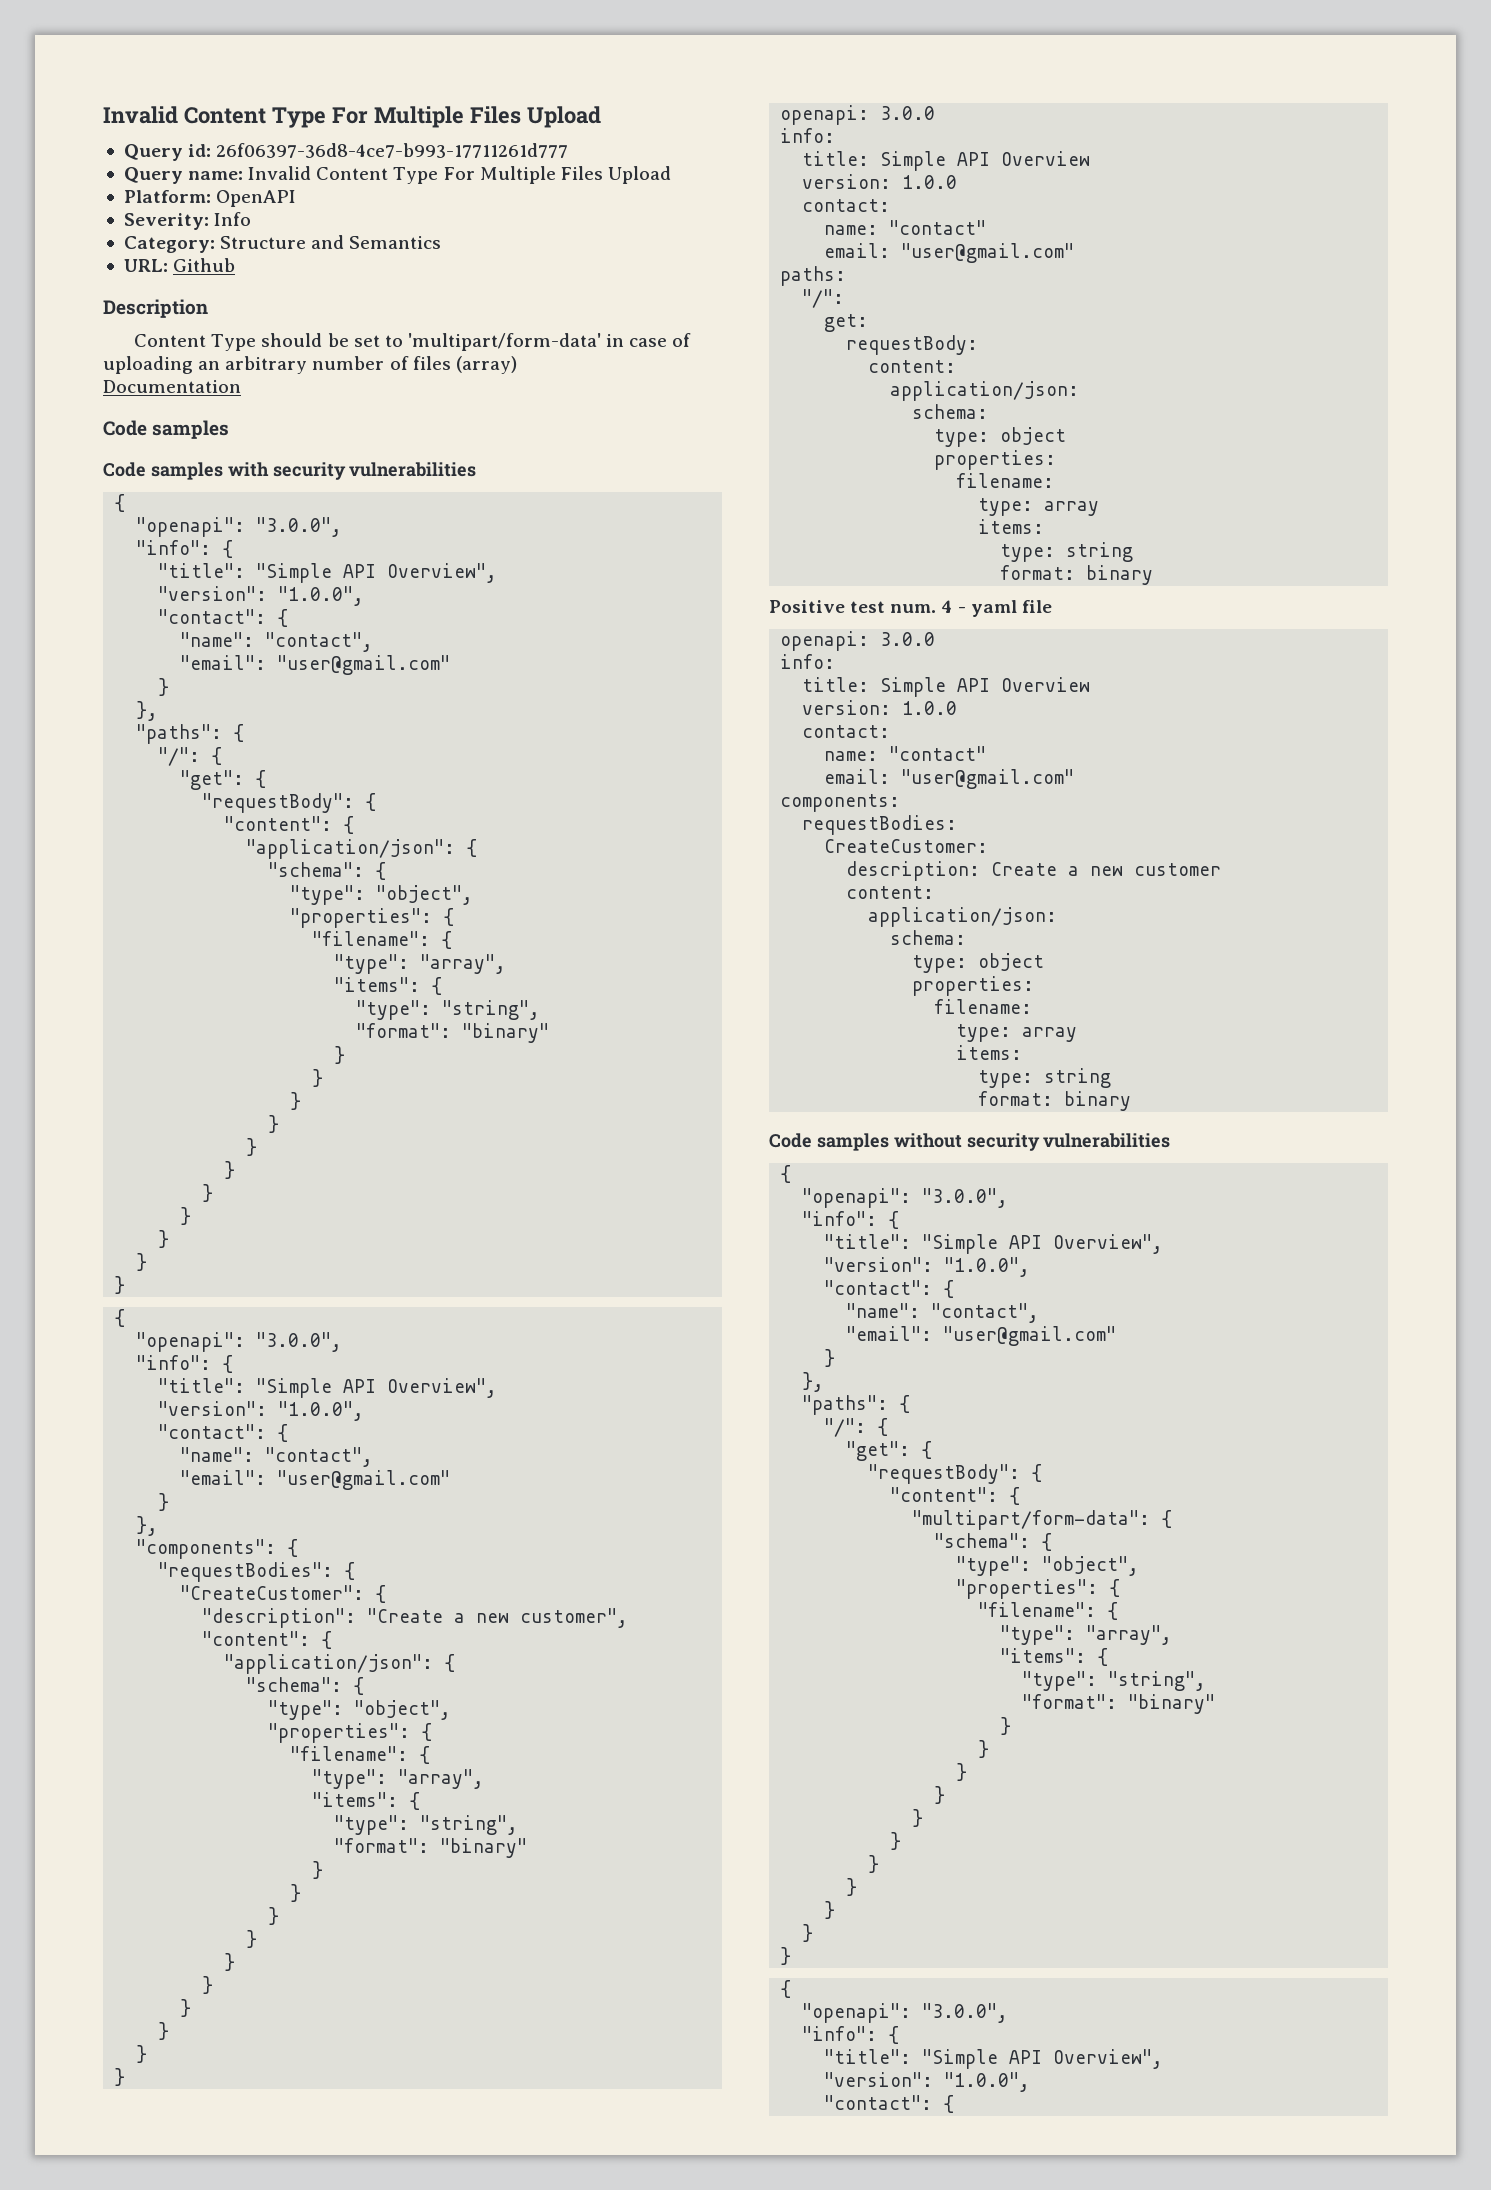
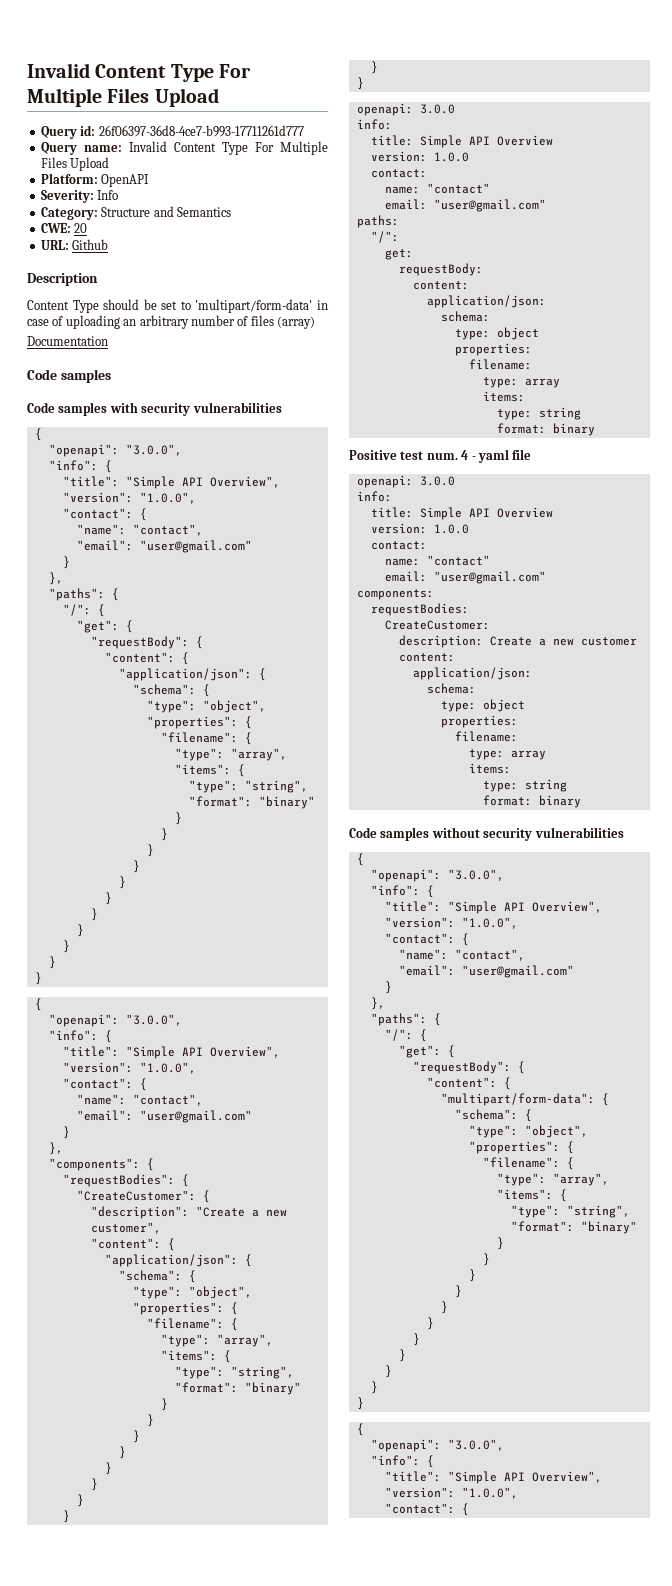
(442, 242) none -> [40,223,88,233] // CWE: 20

